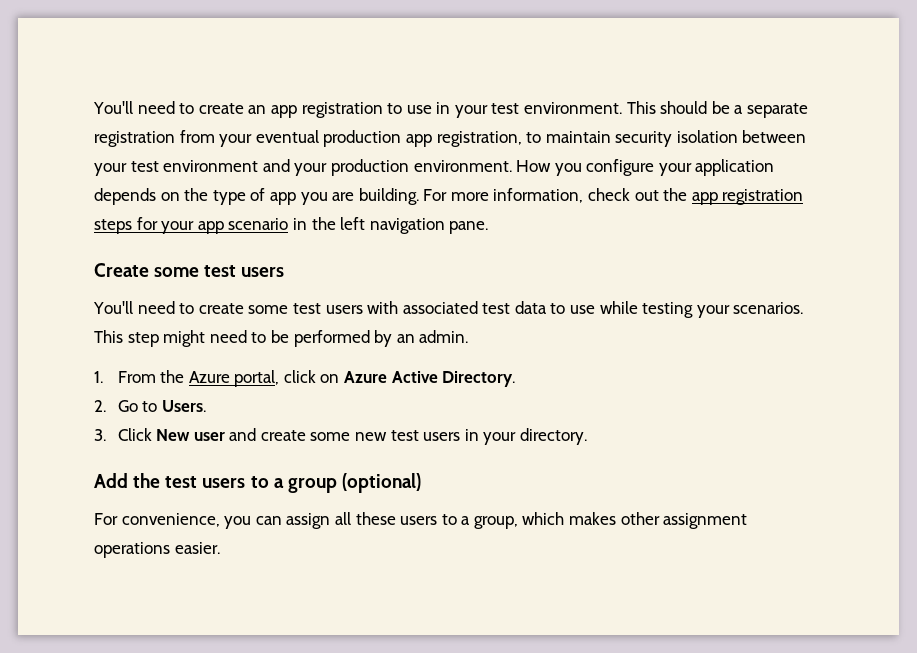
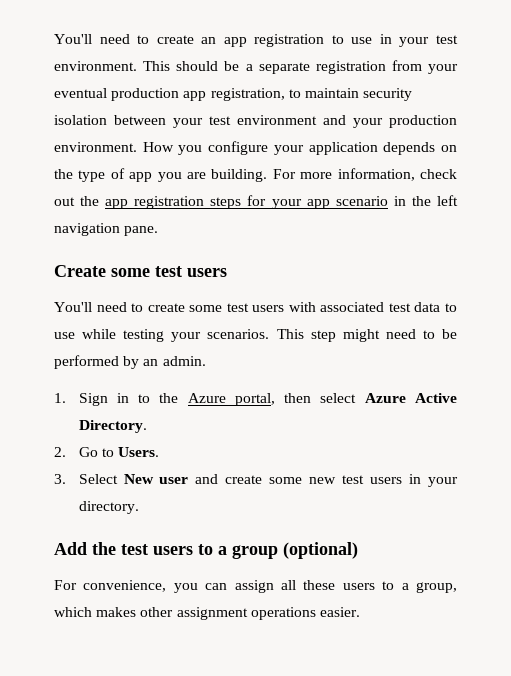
[117,371,156,383] From -> [78,393,151,406] Sign in to
[283,370,340,383] click on -> [284,393,357,403] then select
[117,428,152,441] Click -> [78,474,118,484] Select

